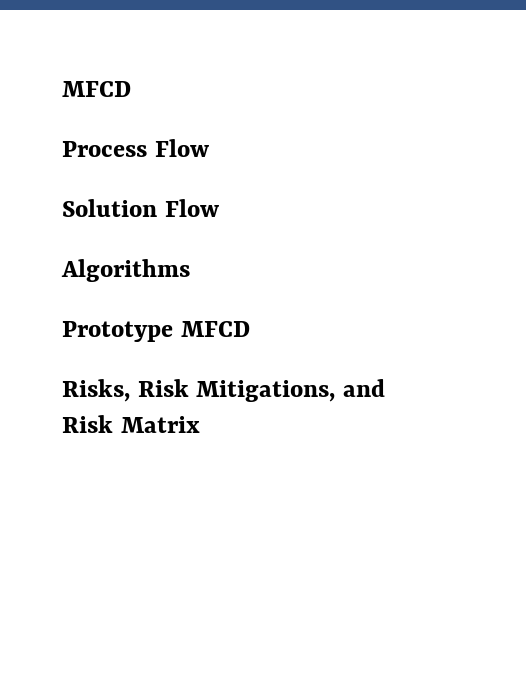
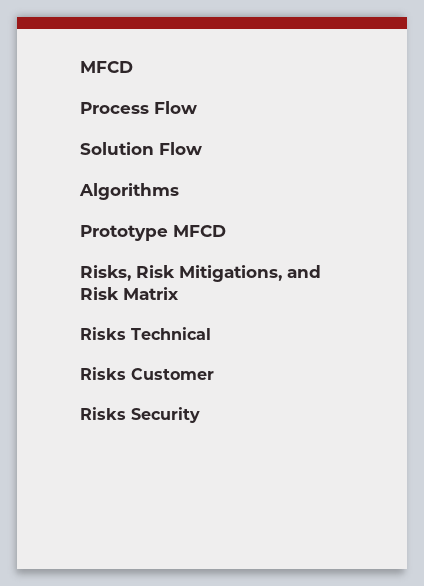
(200, 424) none -> [80,327,211,340] [80,367,214,380] [80,407,200,423] // Risks Technical // Risks Customer // Risks Security

